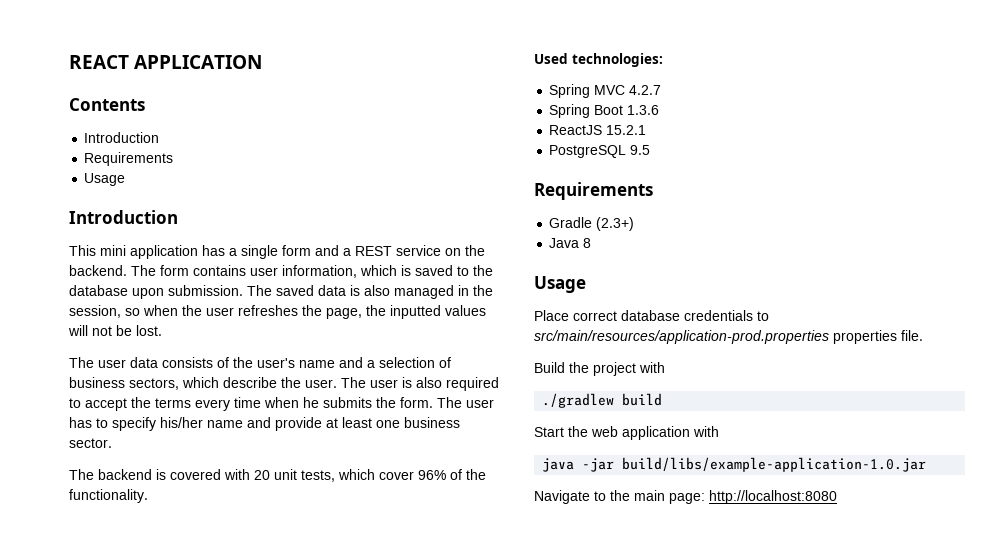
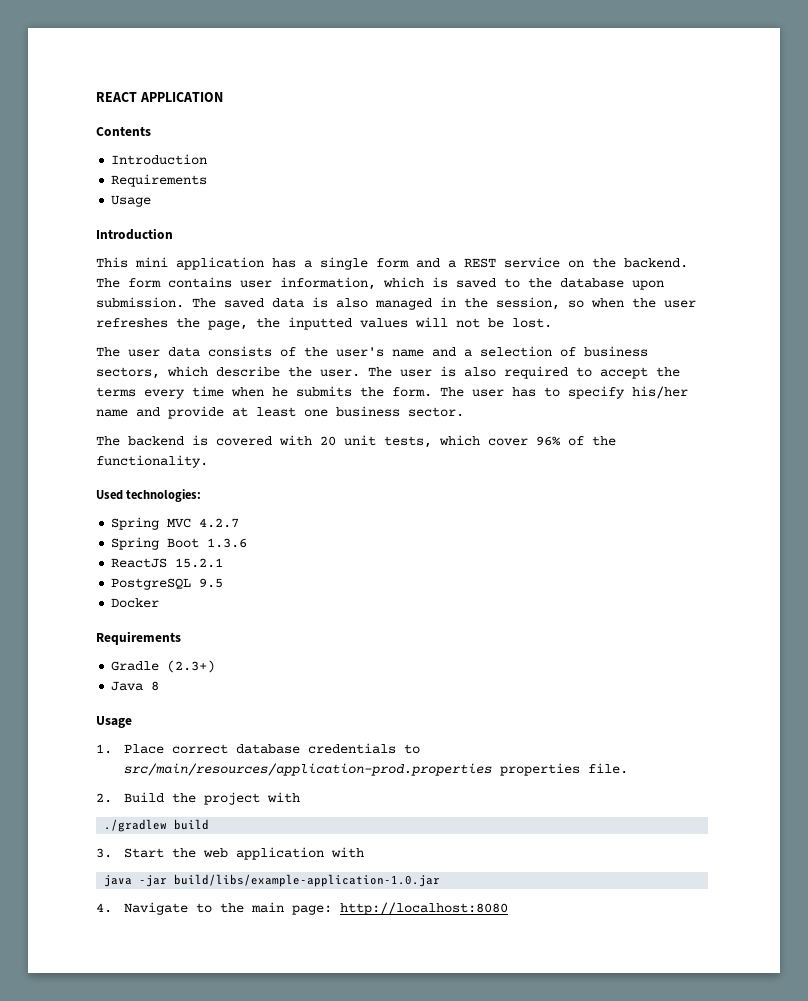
(651, 150) none -> [111,598,160,608] // Docker
(586, 284) none -> [96,744,112,754] 1.
(923, 335) none -> [96,793,112,803] 2.
(663, 399) none -> [96,848,112,858] 3.
(927, 464) none -> [96,903,112,913] 4.

